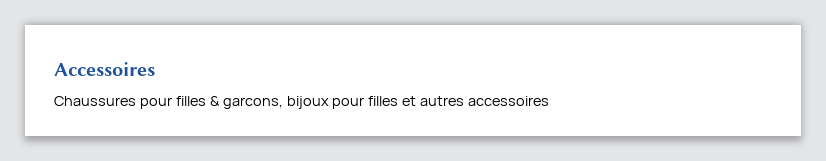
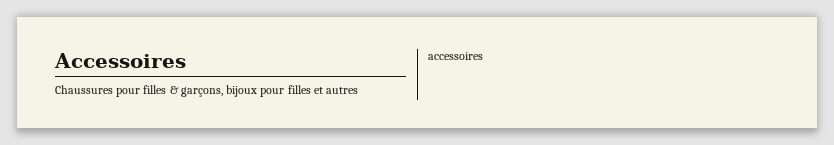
[222,97,283,109] garcons, -> [180,87,223,97] garçons,

